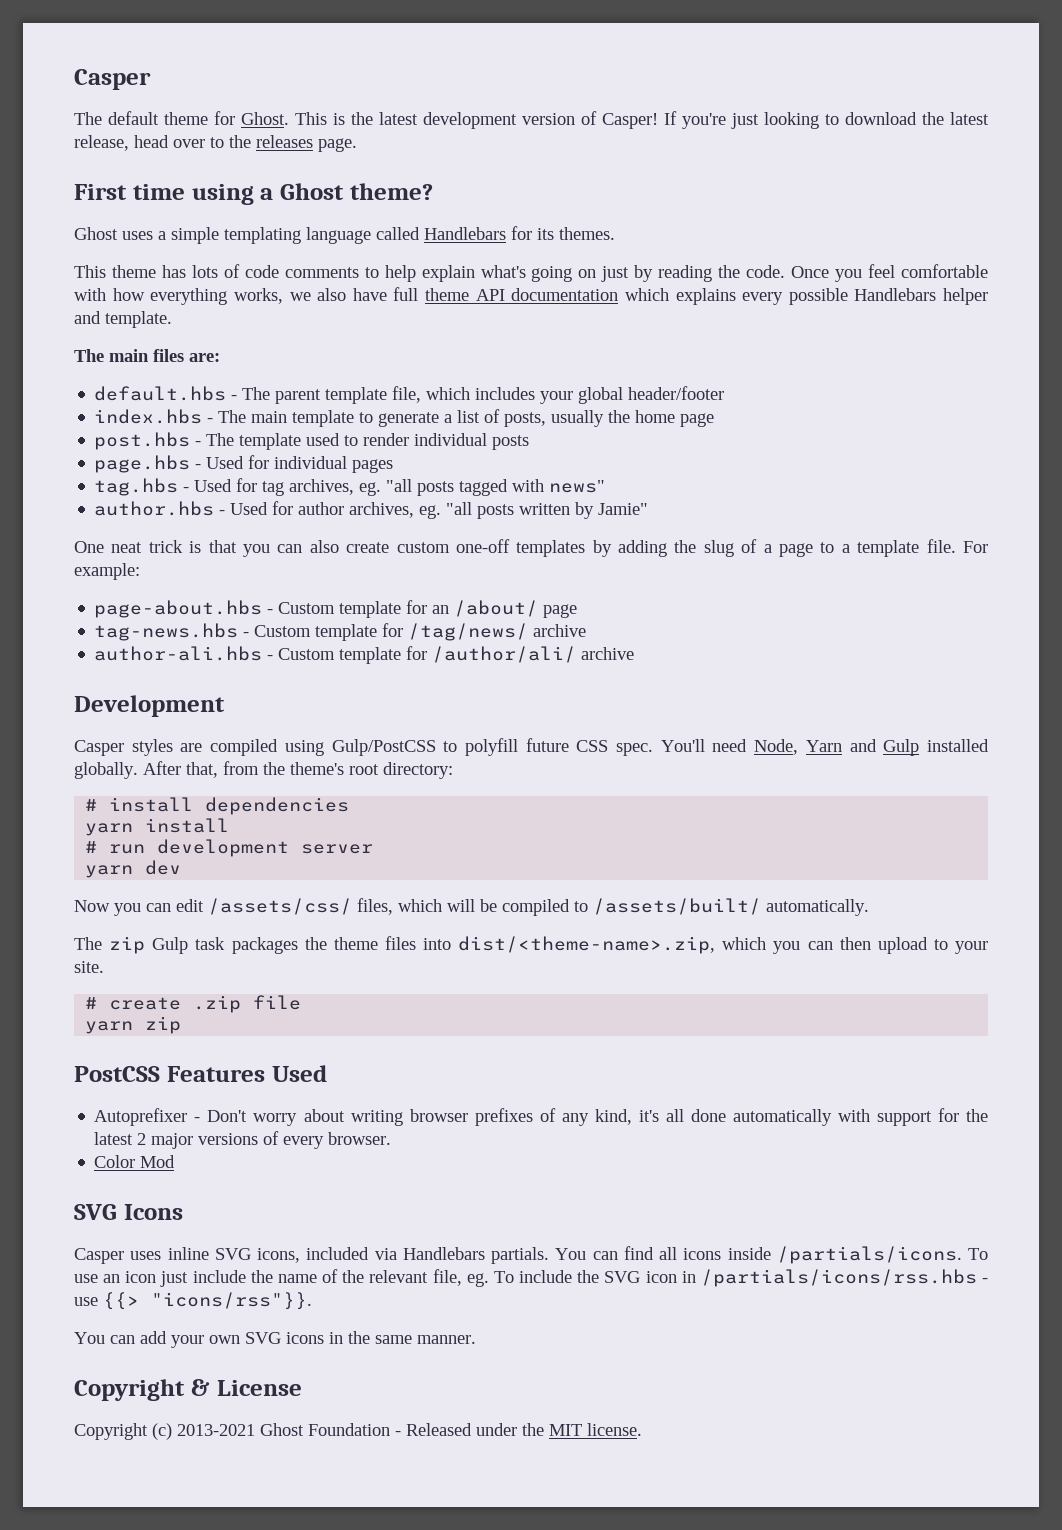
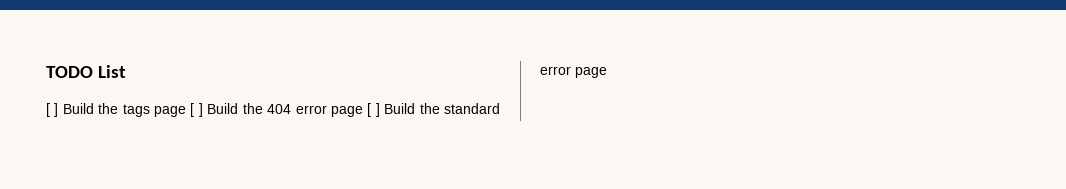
[74,69,151,90] [74,111,989,129] [74,135,357,152] [74,183,433,205] [74,226,615,244] [74,264,989,282] [74,287,988,305] [74,311,172,328] [74,349,220,362] [94,386,725,404] [94,409,715,427] [94,432,530,450] [94,455,394,473] [94,478,606,496] [94,501,649,519] [74,539,989,557] [74,563,140,580] [94,600,578,618] [94,623,587,641] [94,646,635,664] [74,695,225,717] [74,738,990,756] [74,761,453,779] [85,797,350,815] [85,818,230,836] [85,839,374,857] [85,860,182,878] [74,898,869,916] [74,936,988,954] [74,961,104,973] [85,995,302,1013] [85,1016,182,1034] [74,1065,327,1082] [94,1108,989,1126] [94,1131,392,1149] [94,1155,176,1168] [74,1204,183,1220] [74,1246,988,1264] [74,1269,988,1287] [74,1292,312,1310] [74,1331,476,1348] [74,1379,302,1401] [74,1423,642,1440] Casper // The default theme for Ghost. This is the latest development version of Casper! If you're just looking to download the latest release, head over to the releases page. // First time using a Ghost theme? // Ghost uses a simple templating language called Handlebars for its themes. // This theme has lots of code comments to help explain what's going on just by reading the code. Once you feel comfortable with how everything works, we also have full theme API documentation which explains every possible Handlebars helper and template. // The main files are: // default.hbs - The parent template file, which includes your global header/footer // index.hbs - The main template to generate a list of posts, usually the home page // post.hbs - The template used to render individual posts // page.hbs - Used for individual pages // tag.hbs - Used for tag archives, eg. "all posts tagged with news" // author.hbs - Used for author archives, eg. "all posts written by Jamie" // One neat trick is that you can also create custom one-off templates by adding the slug of a page to a template file. For example: // page-about.hbs - Custom template for an /about/ page // tag-news.hbs - Custom template for /tag/news/ archive // author-ali.hbs - Custom template for /author/ali/ archive // Development // Casper styles are compiled using Gulp/PostCSS to polyfill future CSS spec. You'll need Node, Yarn and Gulp installed globally. After that, from the theme's root directory: // # install dependencies // yarn install // # run development server // yarn dev // Now you can edit /assets/css/ files, which will be compiled to /assets/built/ automatically. // The zip Gulp task packages the theme files into dist/<theme-name>.zip, which you can then upload to your site. // # create .zip file // yarn zip // PostCSS Features Used // Autoprefixer - Don't worry about writing browser prefixes of any kind, it's all done automatically with support for the latest 2 major versions of every browser. // Color Mod // SVG Icons // Casper uses inline SVG icons, included via Handlebars partials. You can find all icons inside /partials/icons. To use an icon just include the name of the relevant file, eg. To include the SVG icon in /partials/icons/rss.hbs - use {{> "icons/rss"}}. // You can add your own SVG icons in the same manner. // Copyright & License // Copyright (c) 2013-2021 Ghost Foundation - Released under the MIT license. -> [46,65,126,78] [46,103,501,117] [540,66,607,78] TODO List // [ ] Build the tags page [ ] Build the 404 error page [ ] Build the standard error page

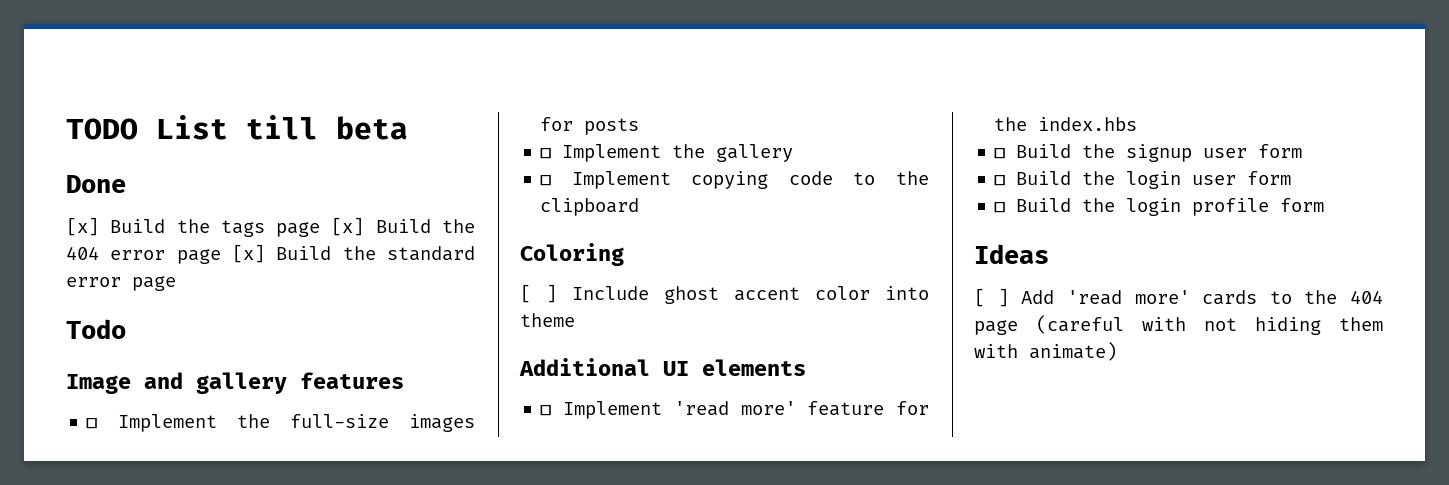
[46,103,59,117] // [ ] -> [246,115,408,140] [66,175,126,193] [66,217,99,236] till beta // Done // [x]
[190,103,203,117] [ ] -> [331,217,365,236] [x]
[367,103,380,117] [ ] -> [232,244,265,263] [x]
(607, 72) none -> [66,319,126,339] [66,372,404,394] [86,414,475,432] [540,117,640,135] [540,144,794,162] [540,171,929,189] [540,198,640,216] [520,243,624,266] [520,284,929,304] [520,313,575,327] [519,358,806,376] [540,401,929,419] [994,117,1138,131] [994,144,1303,162] [994,171,1292,189] [994,198,1325,216] [974,244,1049,264] [974,288,1383,307] [974,315,1383,335] [974,342,1117,361] // Todo // Image and gallery features // ☐ Implement the full-size images for posts // ☐ Implement the gallery // ☐ Implement copying code to the clipboard // Coloring // [ ] Include ghost accent color into theme // Additional UI elements // ☐ Implement 'read more' feature for the index.hbs // ☐ Build the signup user form // ☐ Build the login user form // ☐ Build the login profile form // Ideas // [ ] Add 'read more' cards to the 404 page (careful with not hiding them with animate)

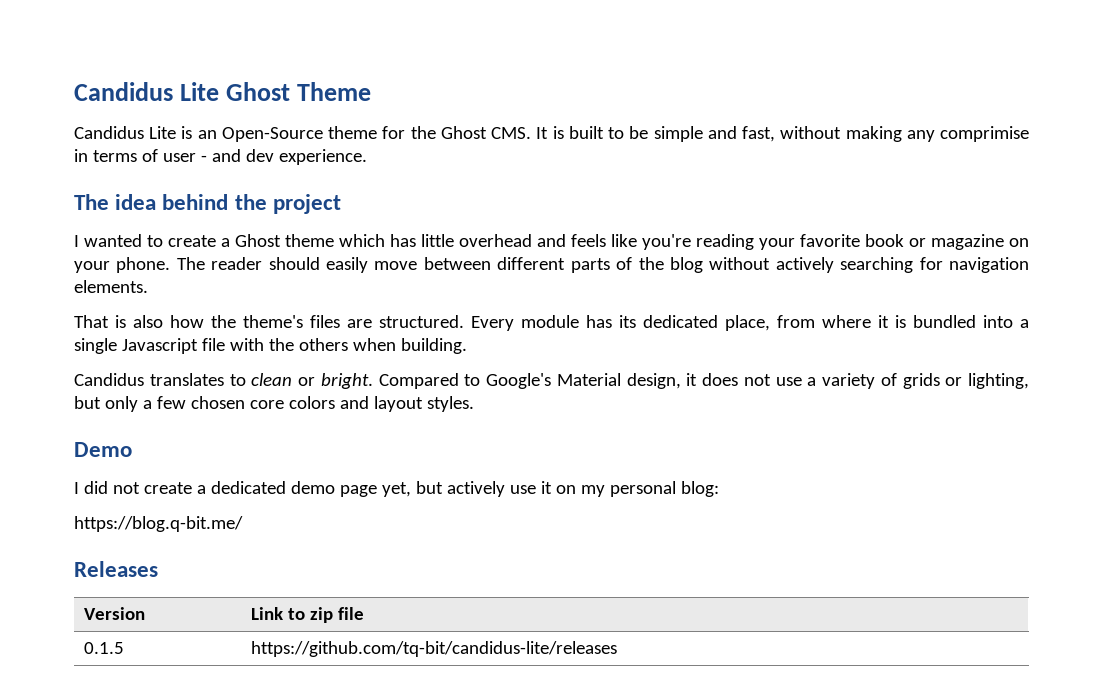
[66,115,408,140] [66,175,126,193] [66,217,475,237] [66,244,475,264] [66,276,176,291] [66,319,126,339] [66,372,404,394] [86,414,475,432] [540,117,640,135] [540,144,794,162] [540,171,929,189] [540,198,640,216] [520,243,624,266] [520,284,929,304] [520,313,575,327] [519,358,806,376] [540,401,929,419] [994,117,1138,131] [994,144,1303,162] [994,171,1292,189] [994,198,1325,216] [974,244,1049,264] [974,288,1383,307] [974,315,1383,335] [974,342,1117,361] TODO List till beta // Done // [x] Build the tags page [x] Build the 404 error page [x] Build the standard error page // Todo // Image and gallery features // ☐ Implement the full-size images for posts // ☐ Implement the gallery // ☐ Implement copying code to the clipboard // Coloring // [ ] Include ghost accent color into theme // Additional UI elements // ☐ Implement 'read more' feature for the index.hbs // ☐ Build the signup user form // ☐ Build the login user form // ☐ Build the login profile form // Ideas // [ ] Add 'read more' cards to the 404 page (careful with not hiding them with animate) -> [74,82,372,101] [74,126,1029,142] [74,149,367,165] [74,194,341,214] [74,234,1029,250] [74,257,1029,273] [74,280,148,293] [74,315,1029,331] [74,338,467,354] [74,373,1029,389] [74,396,474,412] [74,442,132,457] [74,481,719,497] [74,516,243,532] [74,561,158,577] [84,607,146,620] [251,607,365,623] [84,642,125,654] [251,641,618,657] Candidus Lite Ghost Theme // Candidus Lite is an Open-Source theme for the Ghost CMS. It is built to be simple and fast, without making any comprimise in terms of user - and dev experience. // The idea behind the project // I wanted to create a Ghost theme which has little overhead and feels like you're reading your favorite book or magazine on your phone. The reader should easily move between different parts of the blog without actively searching for navigation elements. // That is also how the theme's files are structured. Every module has its dedicated place, from where it is bundled into a single Javascript file with the others when building. // Candidus translates to clean or bright. Compared to Google's Material design, it does not use a variety of grids or lighting, but only a few chosen core colors and layout styles. // Demo // I did not create a dedicated demo page yet, but actively use it on my personal blog: // https://blog.q-bit.me/ // Releases // Version | Link to zip file // 0.1.5 | https://github.com/tq-bit/candidus-lite/releases

